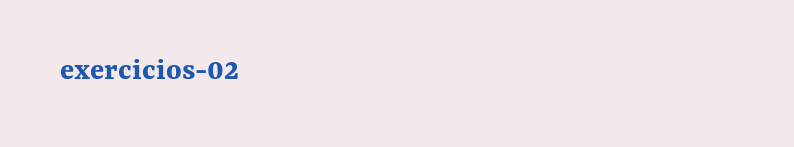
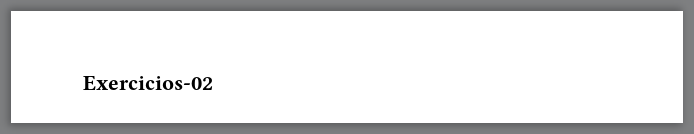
[60,59,239,79] exercicios-02 -> [83,75,213,91] Exercicios-02

